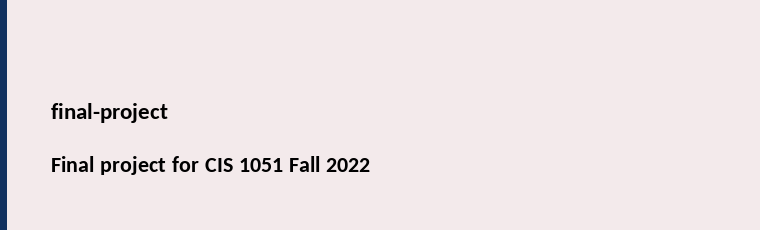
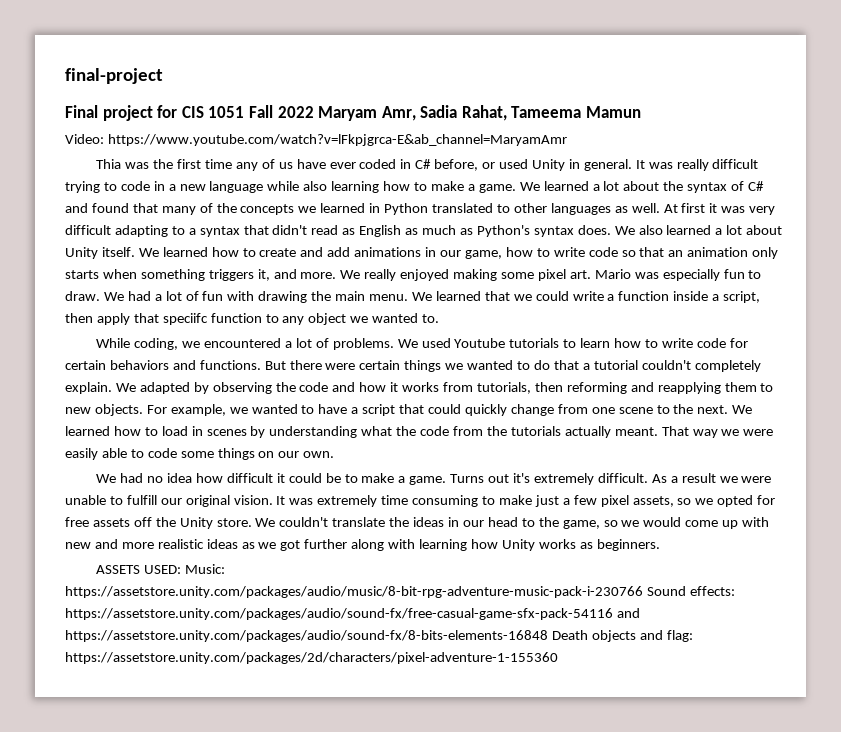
(370, 165) none -> [318,105,642,121] [65,134,567,146] [96,159,759,171] [65,181,765,193] [65,203,776,215] [65,225,783,237] [65,247,779,259] [65,269,762,281] [65,291,761,303] [65,313,440,325] [96,338,748,350] [65,360,761,372] [65,382,774,394] [65,404,753,416] [65,426,774,438] [65,448,335,460] [96,473,772,485] [65,495,776,507] [65,517,770,529] [65,539,660,551] [96,564,226,574] [65,586,735,598] [65,608,640,620] [65,630,693,642] [65,652,558,664] Maryam Amr, Sadia Rahat, Tameema Mamun // Video: https://www.youtube.com/watch?v=lFkpjgrca-E&ab_channel=MaryamAmr // Thia was the first time any of us have ever coded in C# before, or used Unity in general. It was really difficult trying to code in a new language while also learning how to make a game. We learned a lot about the syntax of C# and found that many of the concepts we learned in Python translated to other languages as well. At first it was very difficult adapting to a syntax that didn't read as English as much as Python's syntax does. We also learned a lot about Unity itself. We learned how to create and add animations in our game, how to write code so that an animation only starts when something triggers it, and more. We really enjoyed making some pixel art. Mario was especially fun to draw. We had a lot of fun with drawing the main menu. We learned that we could write a function inside a script, then apply that speciifc function to any object we wanted to. // While coding, we encountered a lot of problems. We used Youtube tutorials to learn how to write code for certain behaviors and functions. But there were certain things we wanted to do that a tutorial couldn't completely explain. We adapted by observing the code and how it works from tutorials, then reforming and reapplying them to new objects. For example, we wanted to have a script that could quickly change from one scene to the next. We learned how to load in scenes by understanding what the code from the tutorials actually meant. That way we were easily able to code some things on our own. // We had no idea how difficult it could be to make a game. Turns out it's extremely difficult. As a result we were unable to fulfill our original vision. It was extremely time consuming to make just a few pixel assets, so we opted for free assets off the Unity store. We couldn't translate the ideas in our head to the game, so we would come up with new and more realistic ideas as we got further along with learning how Unity works as beginners. // ASSETS USED: Music: https://assetstore.unity.com/packages/audio/music/8-bit-rpg-adventure-music-pack-i-230766 Sound effects: https://assetstore.unity.com/packages/audio/sound-fx/free-casual-game-sfx-pack-54116 and https://assetstore.unity.com/packages/audio/sound-fx/8-bits-elements-16848 Death objects and flag: https://assetstore.unity.com/packages/2d/characters/pixel-adventure-1-155360

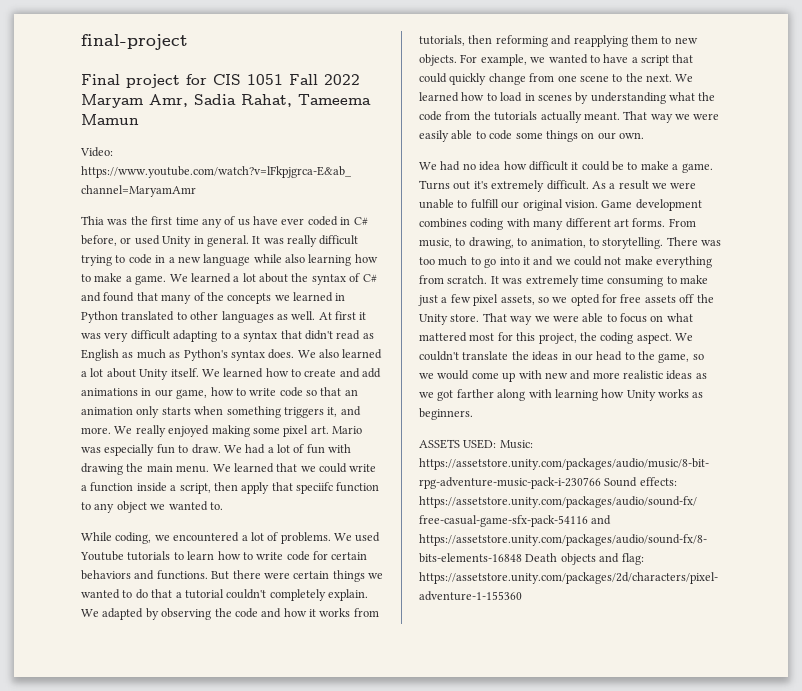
(273, 500) none -> [601,199,702,211] [419,218,696,230] [419,237,721,249] [419,256,713,268] [419,275,488,284] Game development combines coding with many different art forms. From music, to drawing, to animation, to storytelling. There was too much to go into it and we could not make everything from scratch.
(252, 522) none -> [482,313,693,325] [419,332,672,344] That way we were able to focus on what mattered most for this project, the coding aspect.
[304,539,348,549] further -> [456,389,494,398] farther

